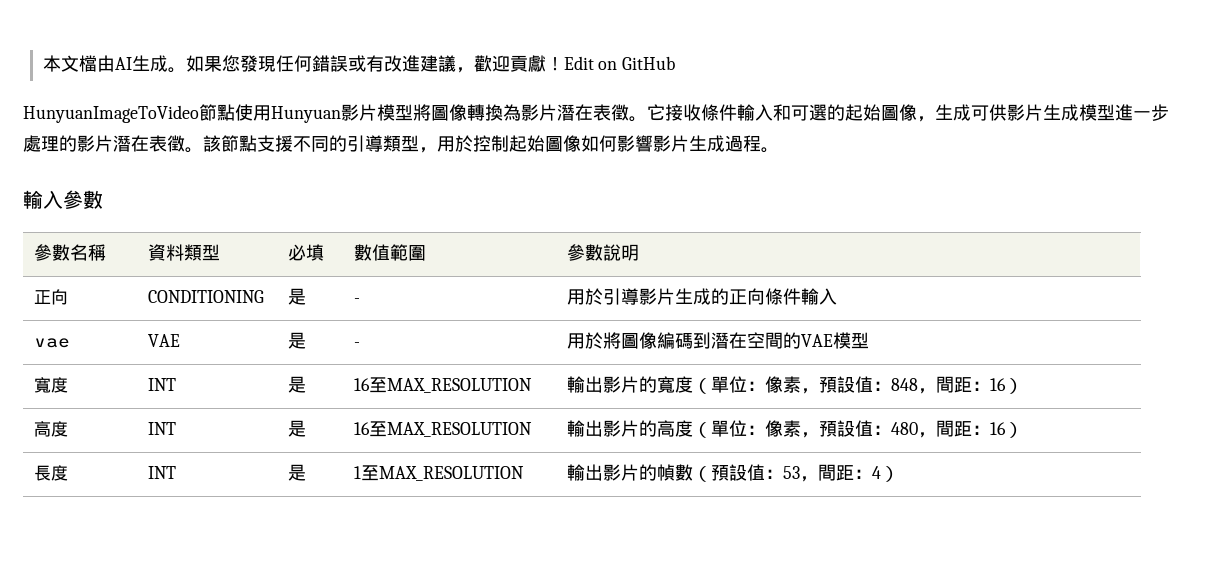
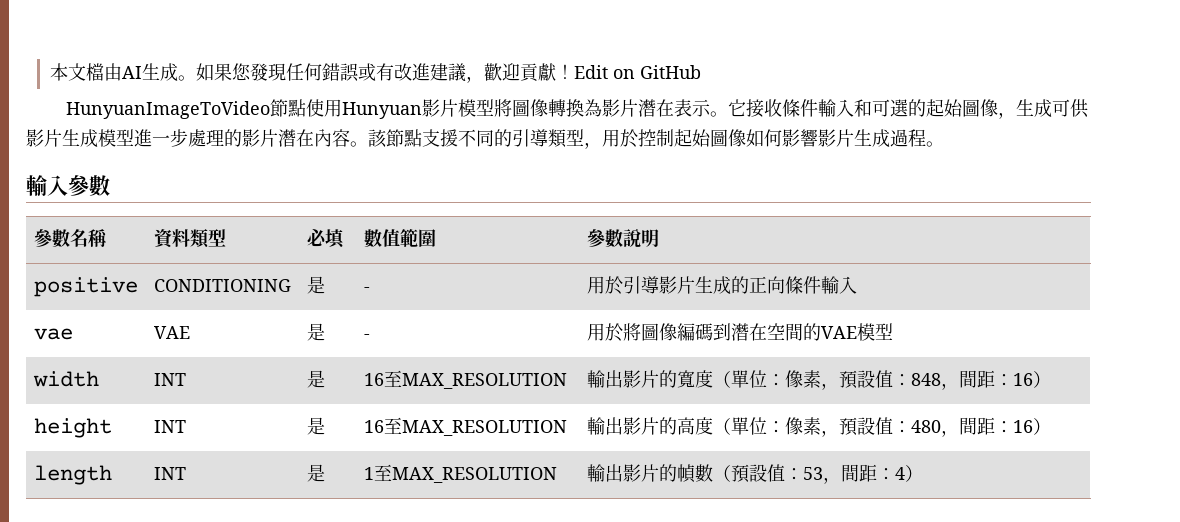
[611,104,629,121] 徵 -> [692,99,712,117] 示
[149,135,185,152] 表徵 -> [314,129,350,147] 內容
[34,289,69,305] 正向 -> [33,277,138,297] positive
[34,377,69,393] 寬度 -> [32,371,99,387] width
[34,421,69,437] 高度 -> [33,418,112,438] height
[34,465,69,481] 長度 -> [33,465,112,485] length

